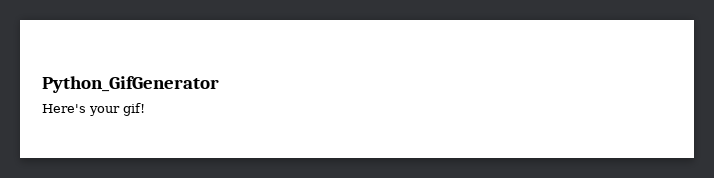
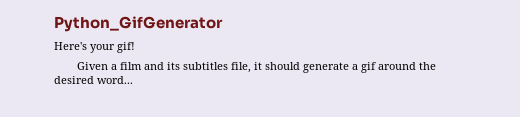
(145, 109) none -> [76,62,436,73] [54,76,133,84] // Given a film and its subtitles file, it should generate a gif around the desired word...

